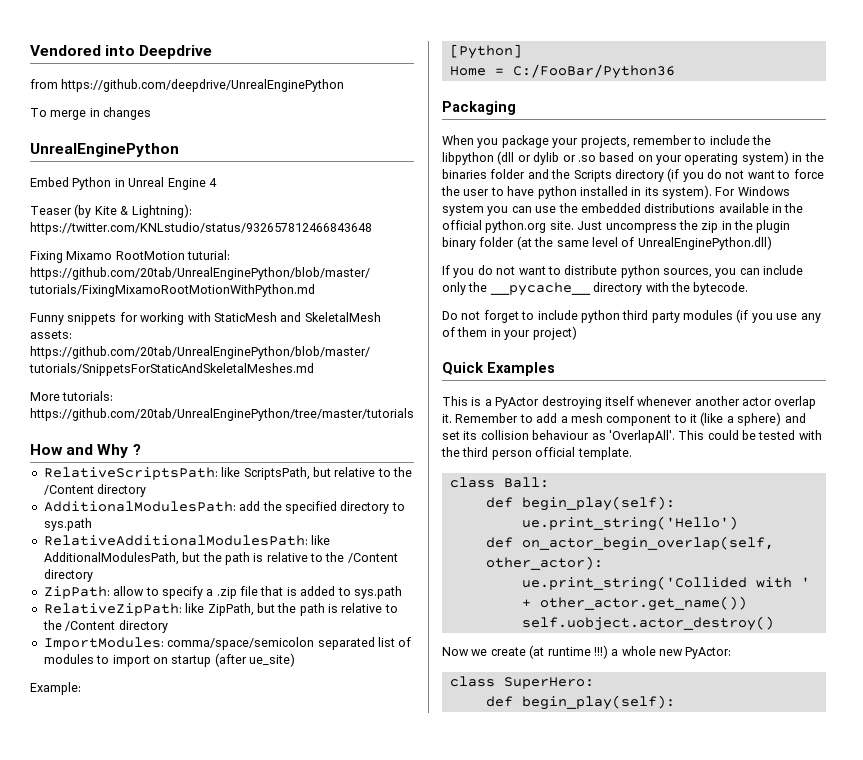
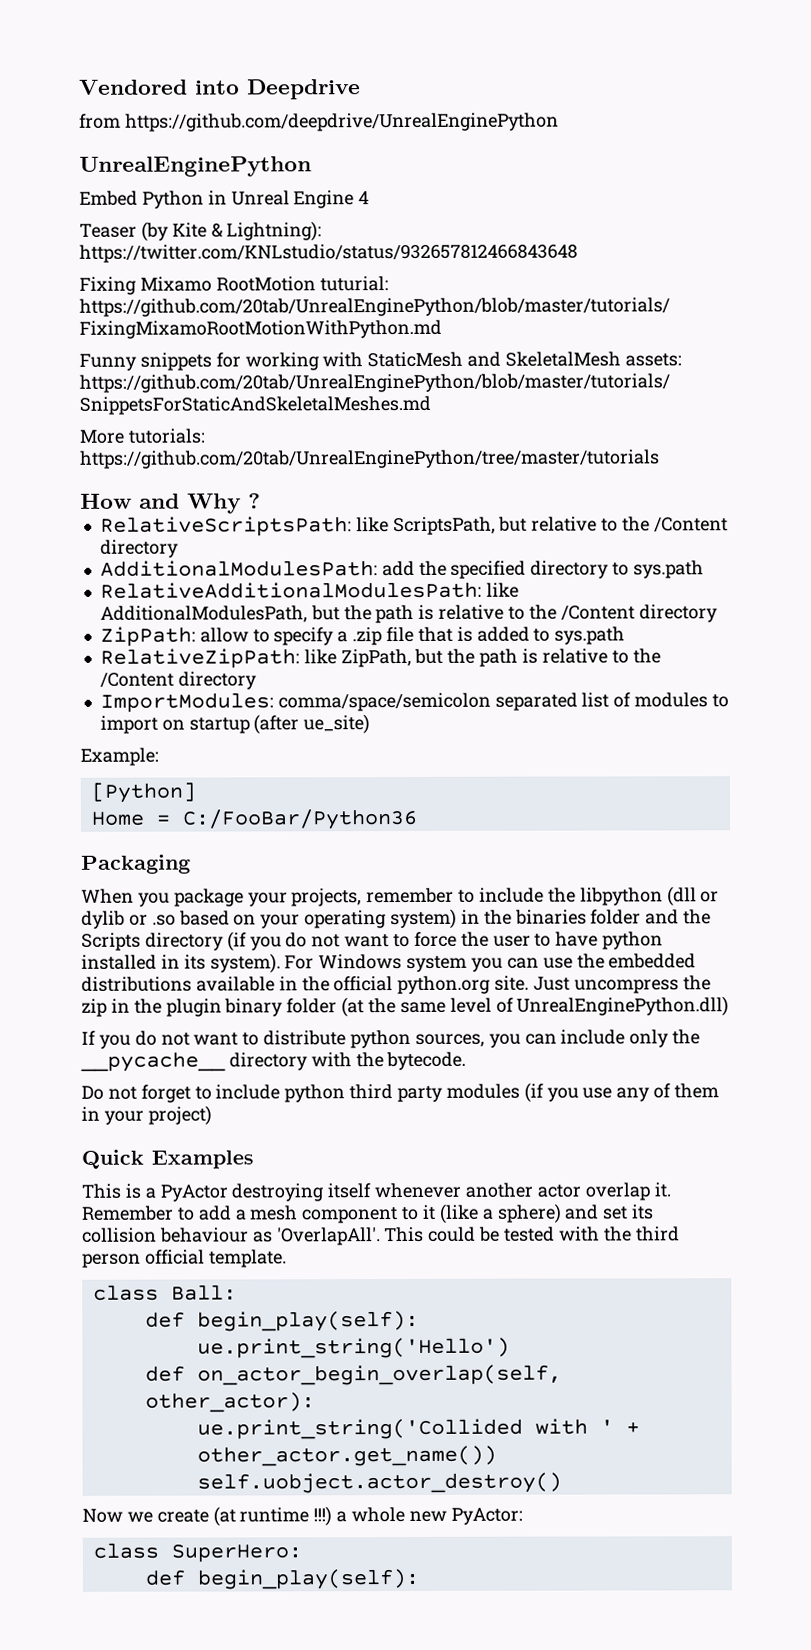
[30,107,152,120] // To merge in changes -> (559, 122) none

